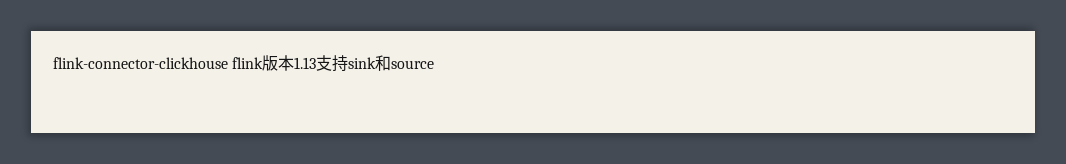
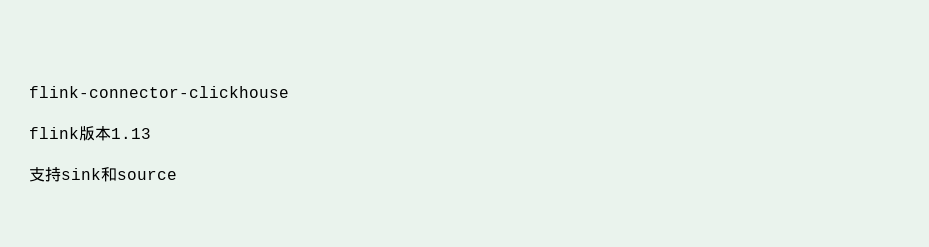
(228, 63) none -> (289, 92) //
(317, 63) none -> (151, 133) //

